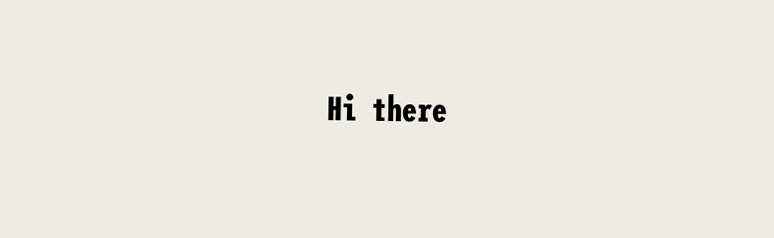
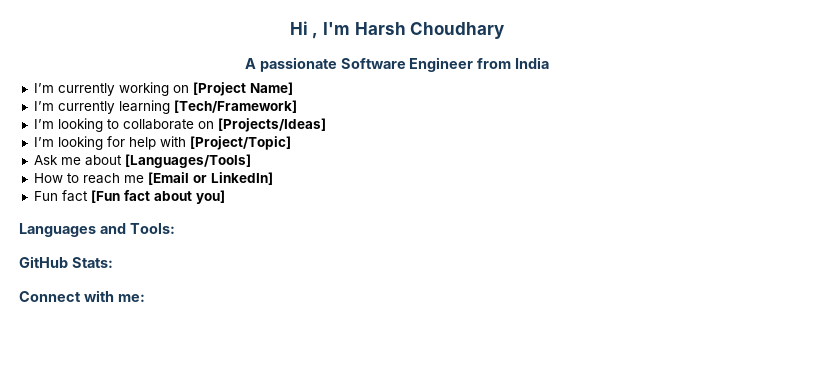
[371,93,448,123] there -> [312,22,505,39] [244,57,550,72] [33,82,293,96] [33,100,297,114] [33,118,326,132] [33,136,291,150] [33,154,251,168] [33,172,273,185] [33,190,225,204] [19,223,175,237] [19,256,113,268] [19,290,145,302] , I'm Harsh Choudhary // A passionate Software Engineer from India // I’m currently working on [Project Name] // I’m currently learning [Tech/Framework] // I’m looking to collaborate on [Projects/Ideas] // I’m looking for help with [Project/Topic] // Ask me about [Languages/Tools] // How to reach me [Email or LinkedIn] // Fun fact [Fun fact about you] // Languages and Tools: // GitHub Stats: // Connect with me:

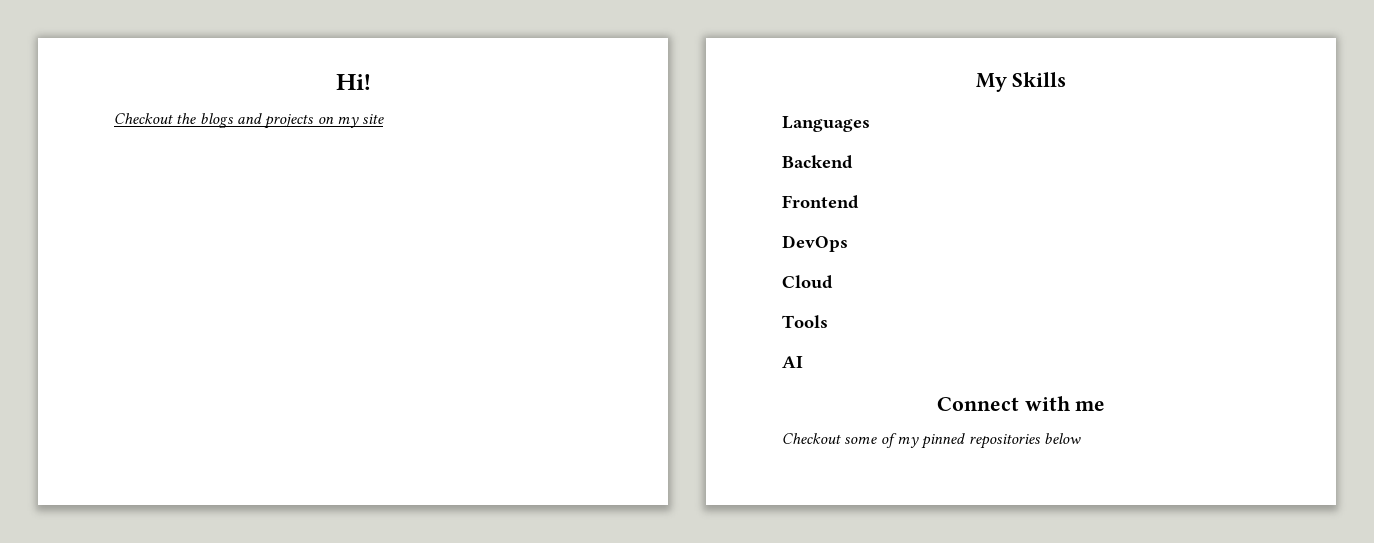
[289,21,505,39] [244,57,550,72] [33,82,293,96] [33,100,297,114] [33,118,326,132] [33,136,291,150] [33,154,251,168] [33,172,273,185] [33,190,225,204] [19,223,175,237] [19,256,113,268] [19,290,145,302] Hi , I'm Harsh Choudhary // A passionate Software Engineer from India // I’m currently working on [Project Name] // I’m currently learning [Tech/Framework] // I’m looking to collaborate on [Projects/Ideas] // I’m looking for help with [Project/Topic] // Ask me about [Languages/Tools] // How to reach me [Email or LinkedIn] // Fun fact [Fun fact about you] // Languages and Tools: // GitHub Stats: // Connect with me: -> [335,74,371,90] [114,113,385,129] [975,72,1067,92] [782,116,870,132] [782,155,853,169] [782,195,859,209] [782,235,848,252] [782,275,833,289] [782,315,828,328] [782,356,803,368] [936,396,1106,411] [782,433,1081,449] Hi! // Checkout the blogs and projects on my site // My Skills // Languages // Backend // Frontend // DevOps // Cloud // Tools // AI // Connect with me // Checkout some of my pinned repositories below

